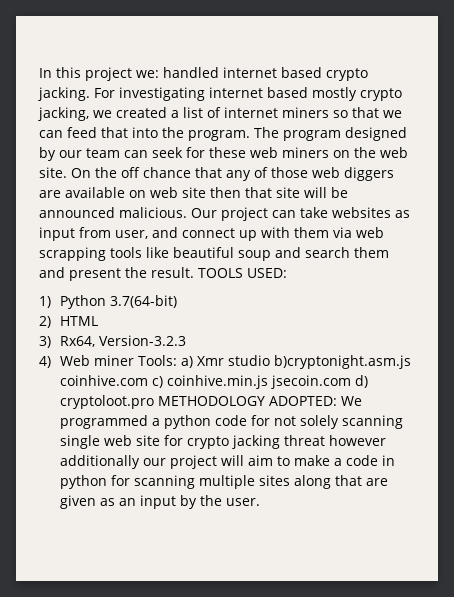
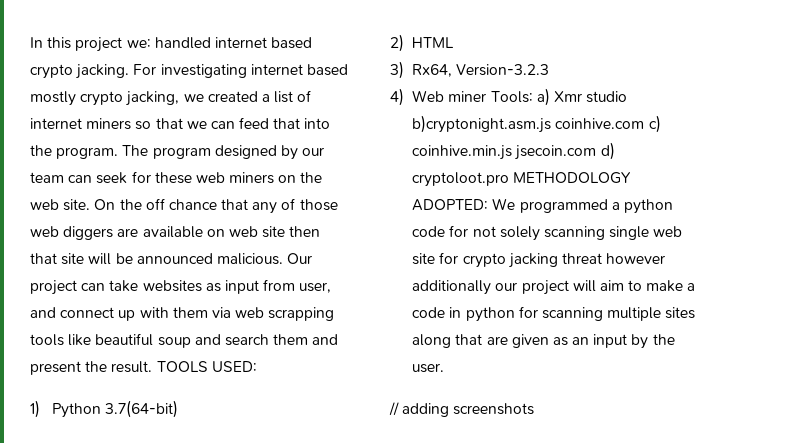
(261, 502) none -> [389,402,535,417] // // adding screenshots

